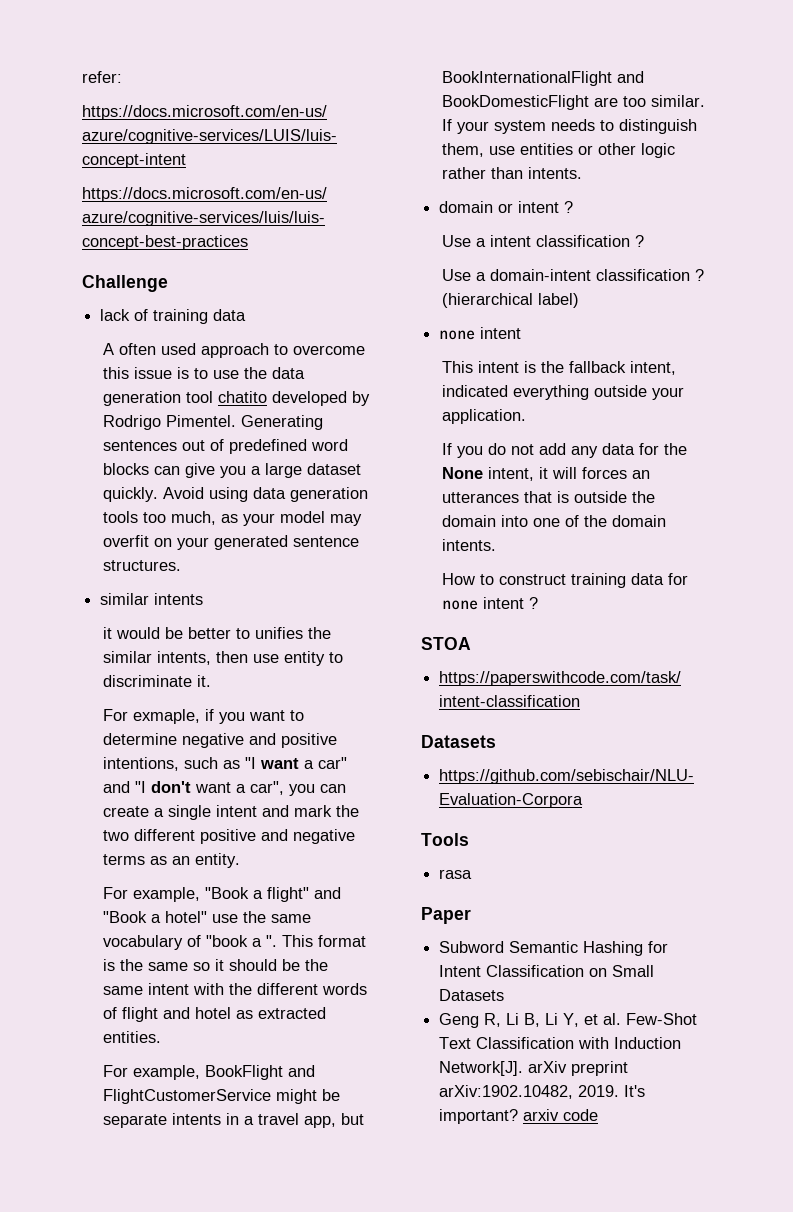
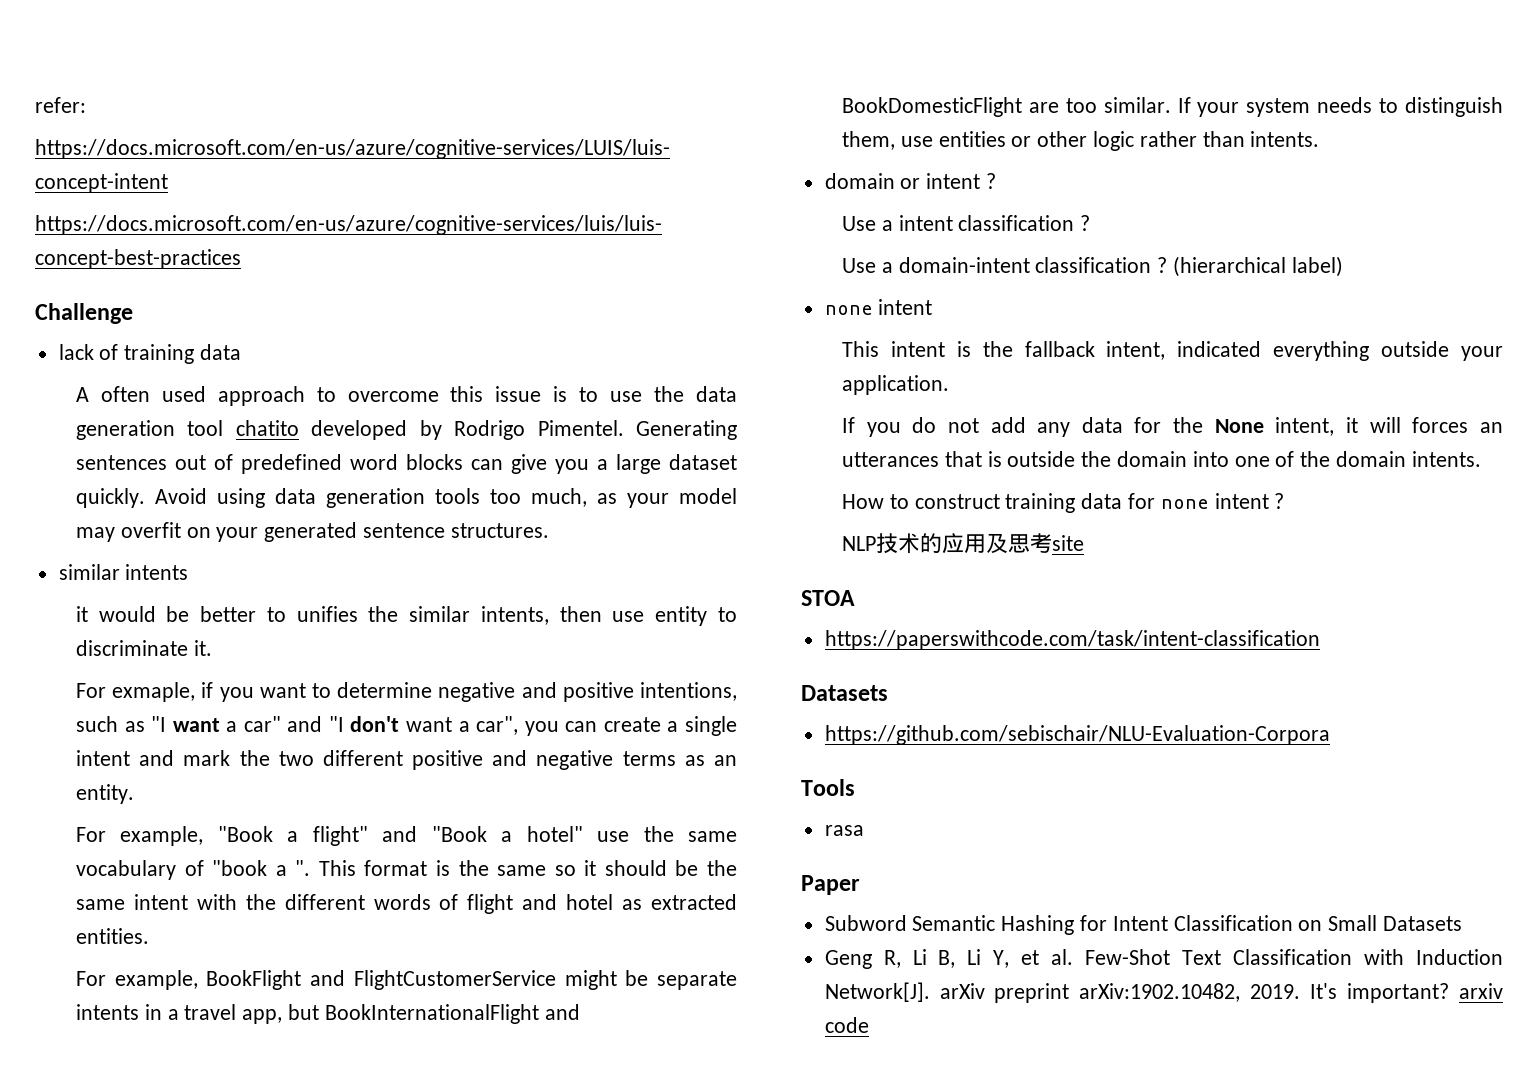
(539, 603) none -> [841,533,1084,554] // NLP技术的应用及思考site

